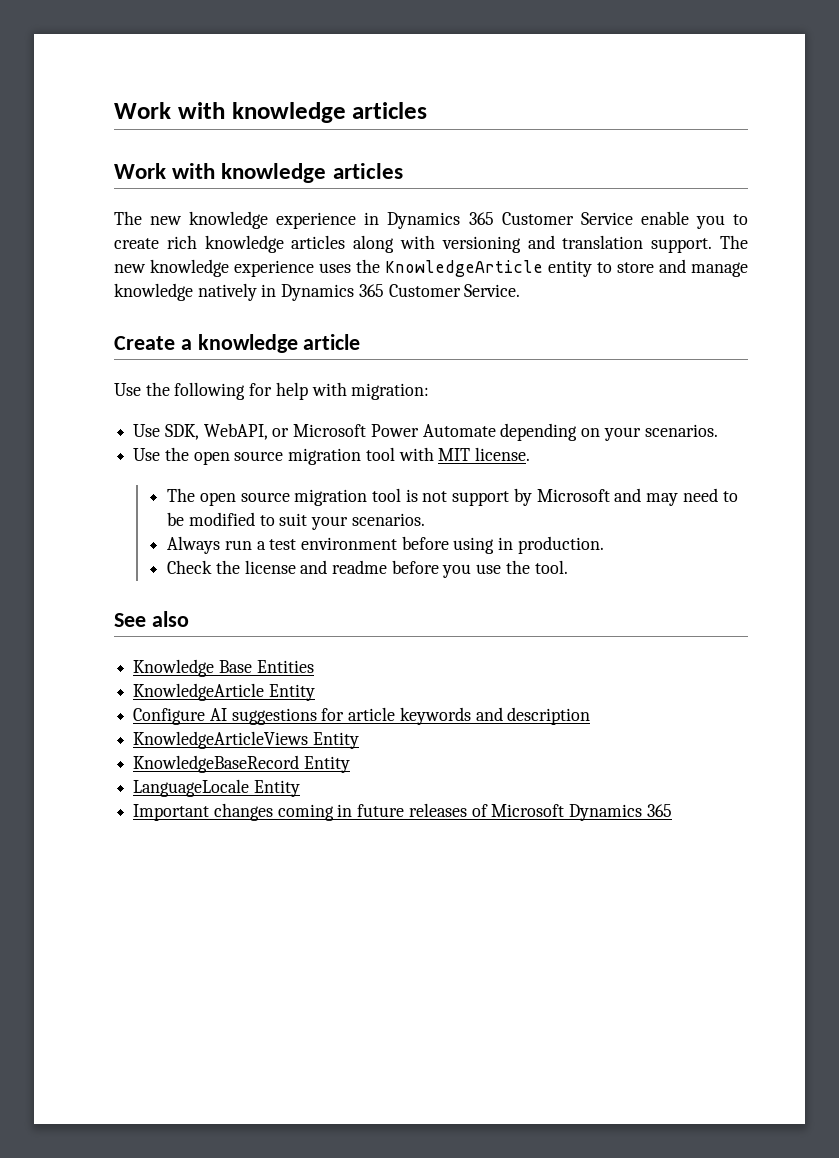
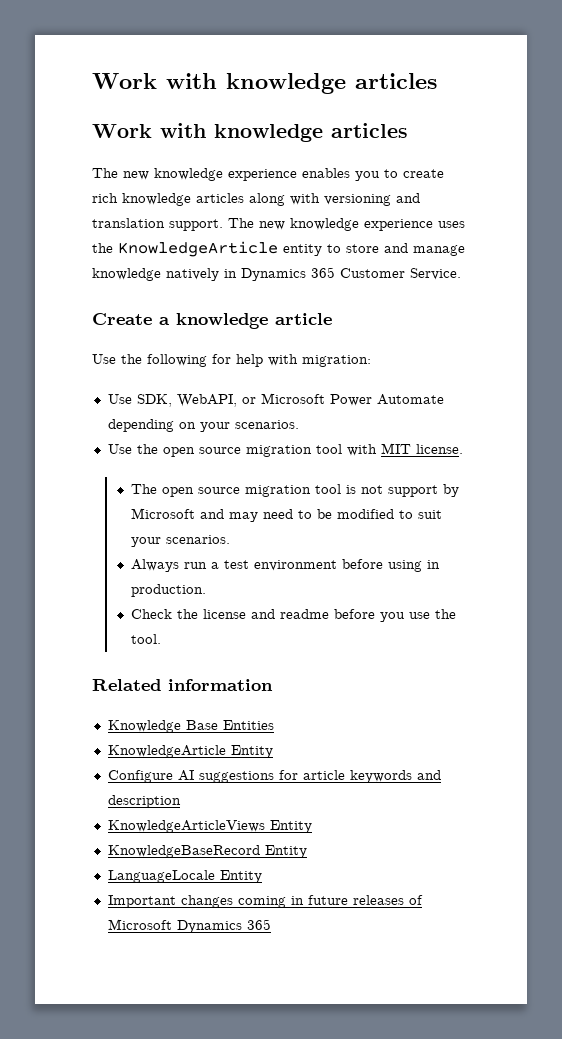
[364,211,689,229] in Dynamics 365 Customer Service enable -> [302,168,350,178] enables
[114,611,189,627] See also -> [92,679,273,691] Related information

